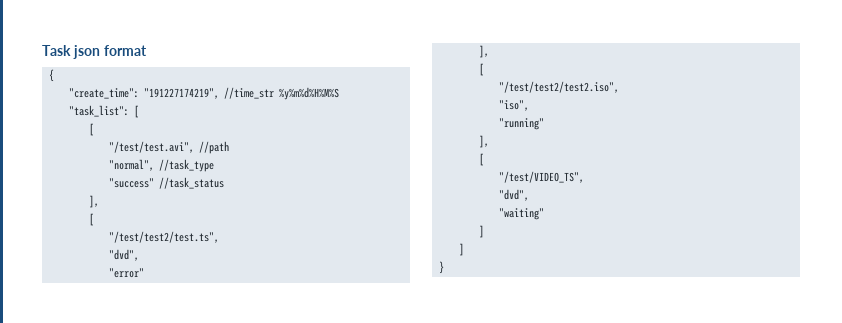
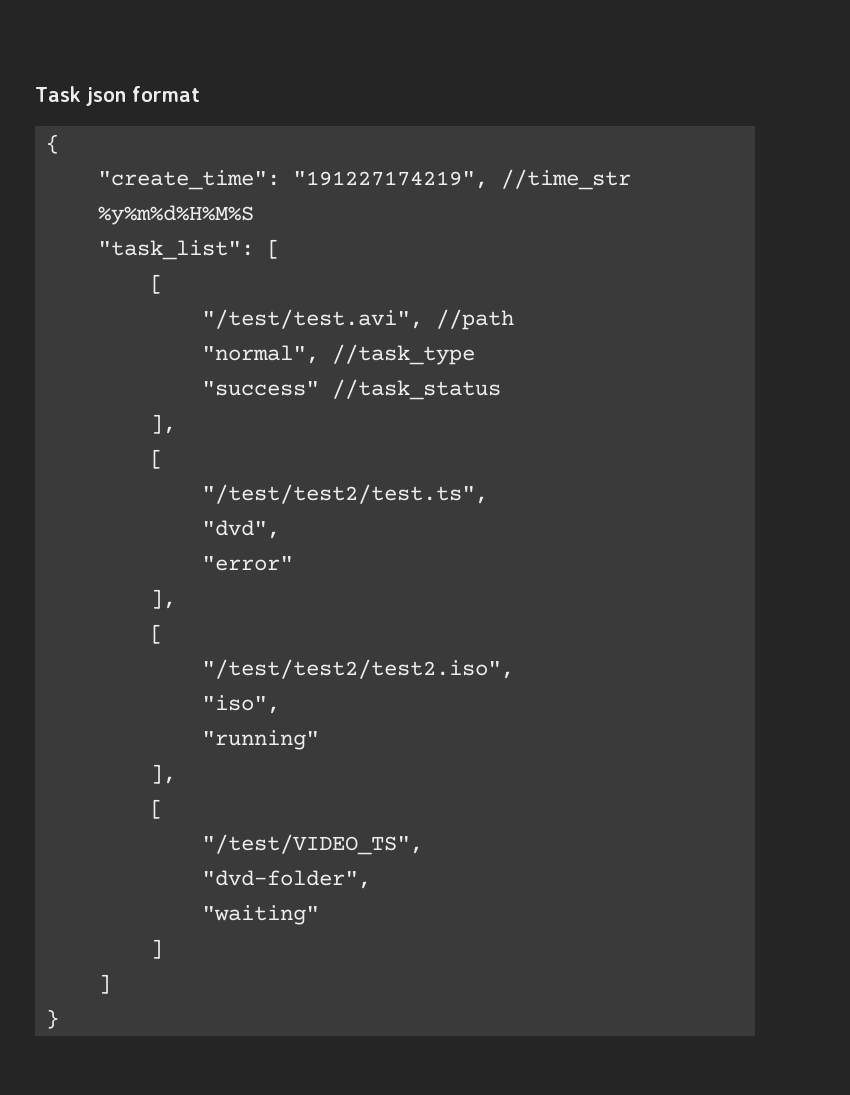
[498,189,529,201] "dvd", -> [201,870,371,889] "dvd-folder",

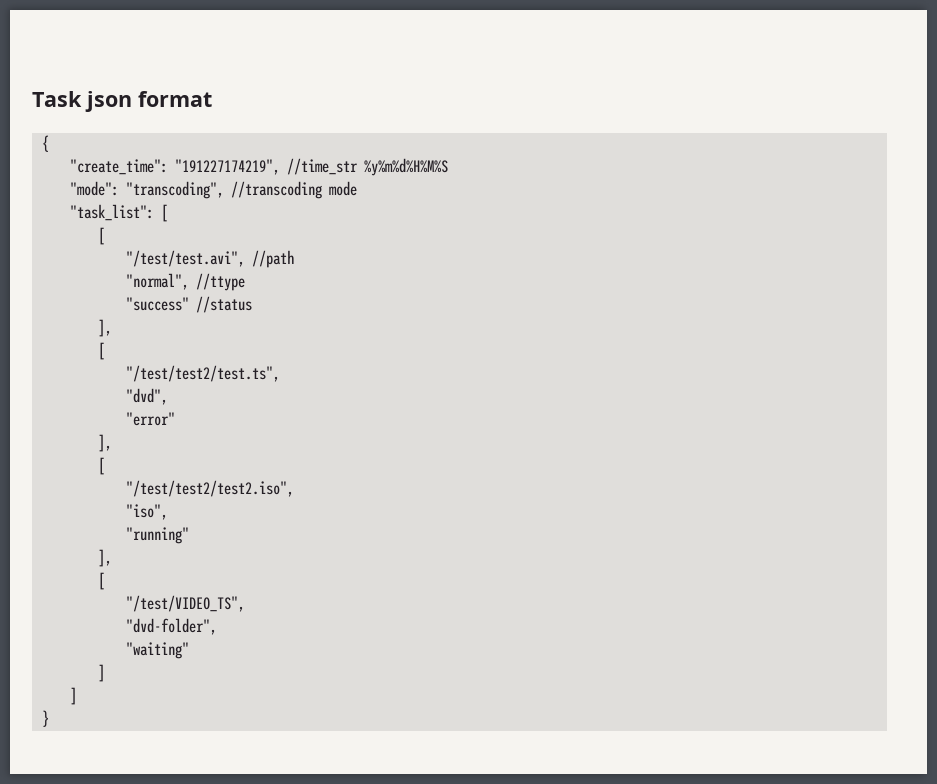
(254, 215) none -> [70,181,358,199] // "mode": "transcoding", //transcoding mode
[331,344,475,365] //task_type -> [196,273,246,291] //ttype
[331,379,501,400] //task_status -> [196,296,253,313] //status

